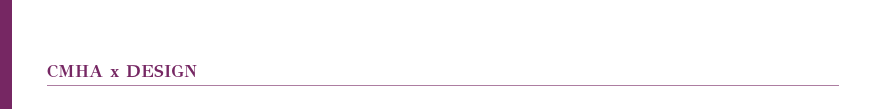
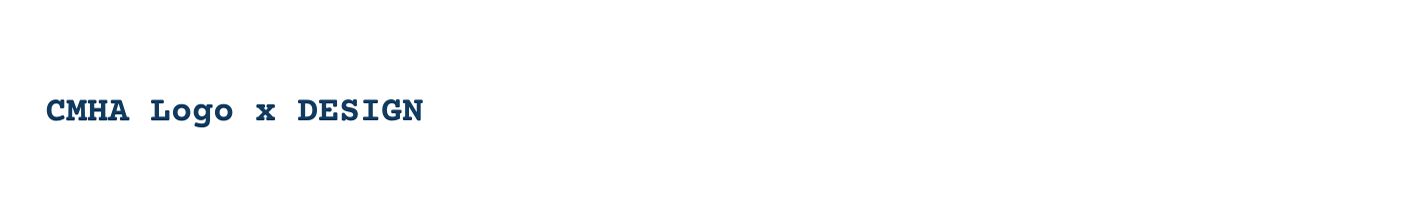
(103, 71) none -> [149,99,235,129] Logo

